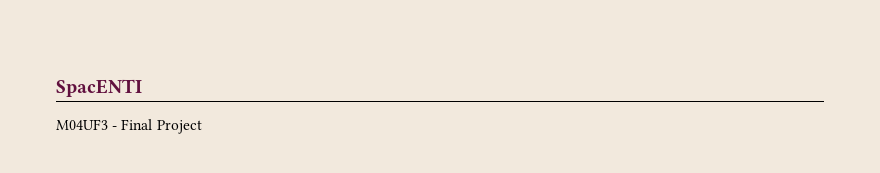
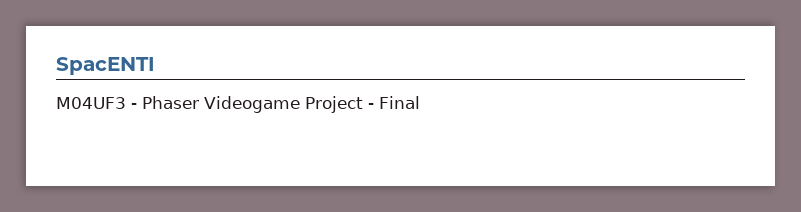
[121,119,202,134] Final Project -> [142,96,420,113] Phaser Videogame Project - Final

